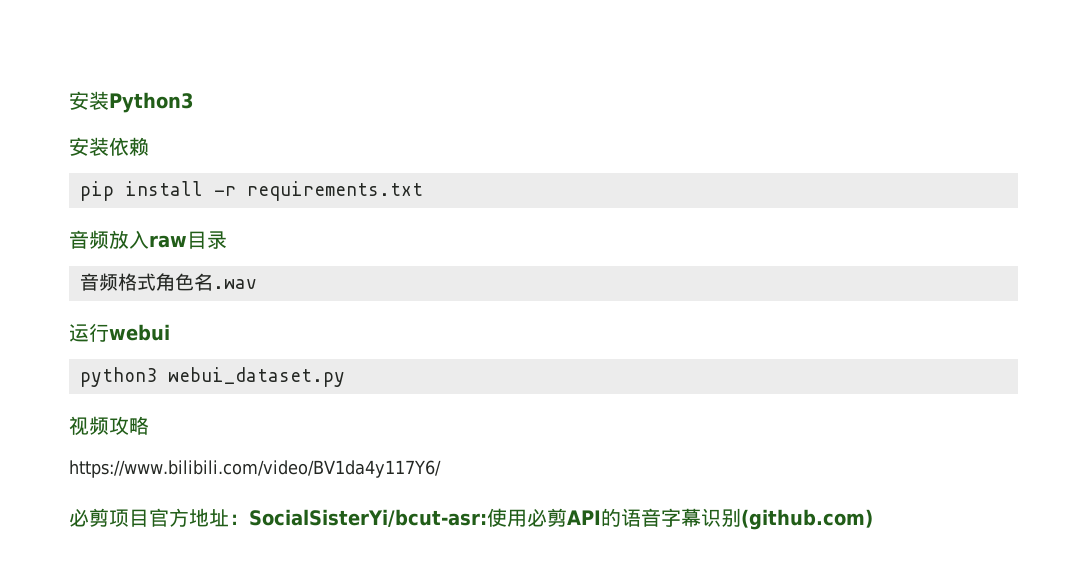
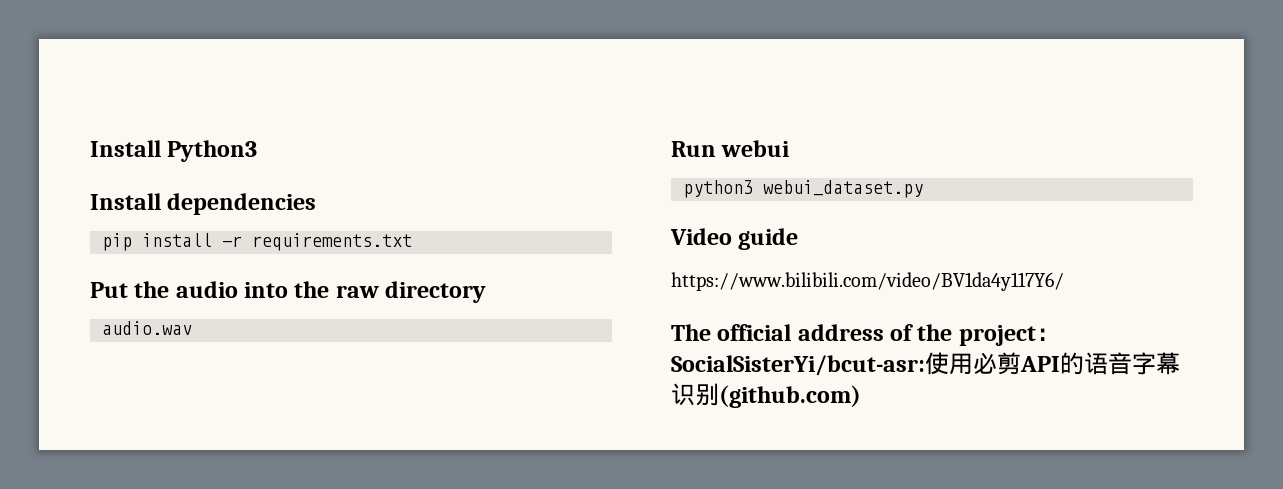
[69,91,109,110] 安装 -> [90,140,161,157] Install
[69,137,149,156] 安装依赖 -> [90,193,317,215] Install dependencies
[69,230,227,249] [79,273,257,291] [69,323,109,342] 音频放入raw目录 // 音频格式角色名.wav // 运行 -> [90,281,487,303] [102,321,192,335] [671,141,716,157] Put the audio into the raw directory // audio.wav // Run
[69,416,149,436] 视频攻略 -> [670,228,799,250] Video guide
[69,508,229,527] 必剪项目官方地址 -> [671,324,1036,346] The official address of the project

